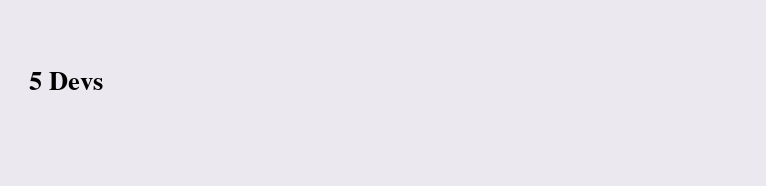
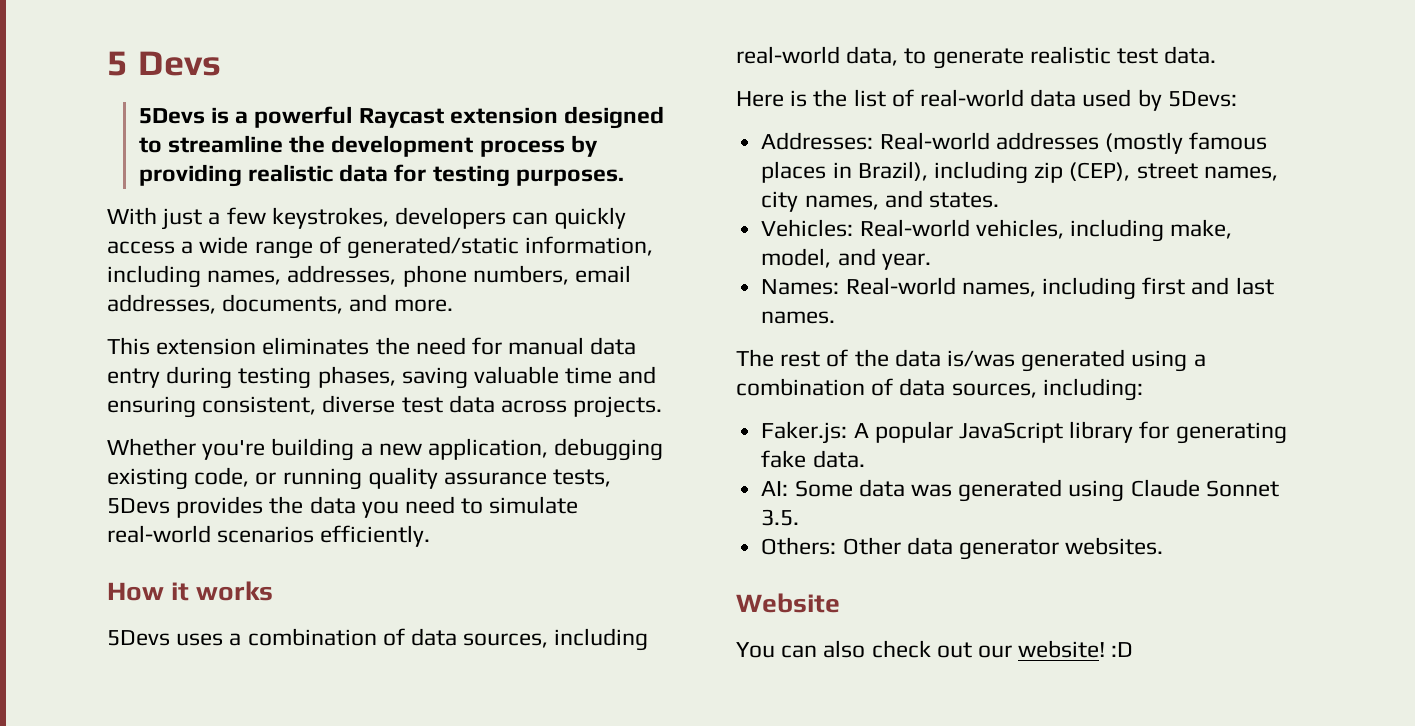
(104, 81) none -> [138,106,664,129] [138,135,598,157] [138,164,624,187] [107,207,627,230] [107,236,654,259] [107,265,632,288] [107,294,453,314] [107,337,637,355] [107,366,657,389] [107,395,663,418] [107,438,664,461] [107,467,612,490] [107,496,579,518] [107,525,431,547] [107,581,274,601] [107,628,649,651] [736,46,1217,69] [736,89,1237,111] [761,132,1268,154] [761,161,1278,184] [761,190,999,212] [761,219,1233,242] [761,248,931,270] [761,277,1274,300] [761,311,836,324] [736,349,1206,372] [736,378,1143,401] [761,421,1287,444] [761,450,865,468] [761,479,1279,502] [761,509,800,526] [761,537,1164,560] [736,593,840,613] [736,640,1134,658] // 5Devs is a powerful Raycast extension designed to streamline the development process by providing realistic data for testing purposes. // With just a few keystrokes, developers can quickly access a wide range of generated/static information, including names, addresses, phone numbers, email addresses, documents, and more. // This extension eliminates the need for manual data entry during testing phases, saving valuable time and ensuring consistent, diverse test data across projects. // Whether you're building a new application, debugging existing code, or running quality assurance tests, 5Devs provides the data you need to simulate real-world scenarios efficiently. // How it works // 5Devs uses a combination of data sources, including real-world data, to generate realistic test data. // Here is the list of real-world data used by 5Devs: // Addresses: Real-world addresses (mostly famous places in Brazil), including zip (CEP), street names, city names, and states. // Vehicles: Real-world vehicles, including make, model, and year. // Names: Real-world names, including first and last names. // The rest of the data is/was generated using a combination of data sources, including: // Faker.js: A popular JavaScript library for generating fake data. // AI: Some data was generated using Claude Sonnet 3.5. // Others: Other data generator websites. // Website // You can also check out our website! :D

